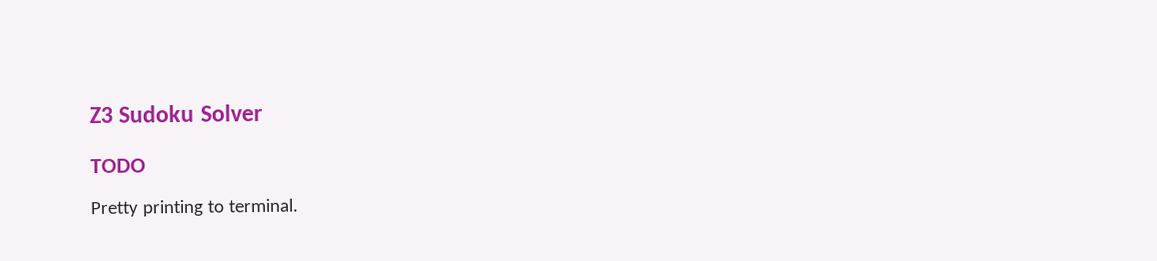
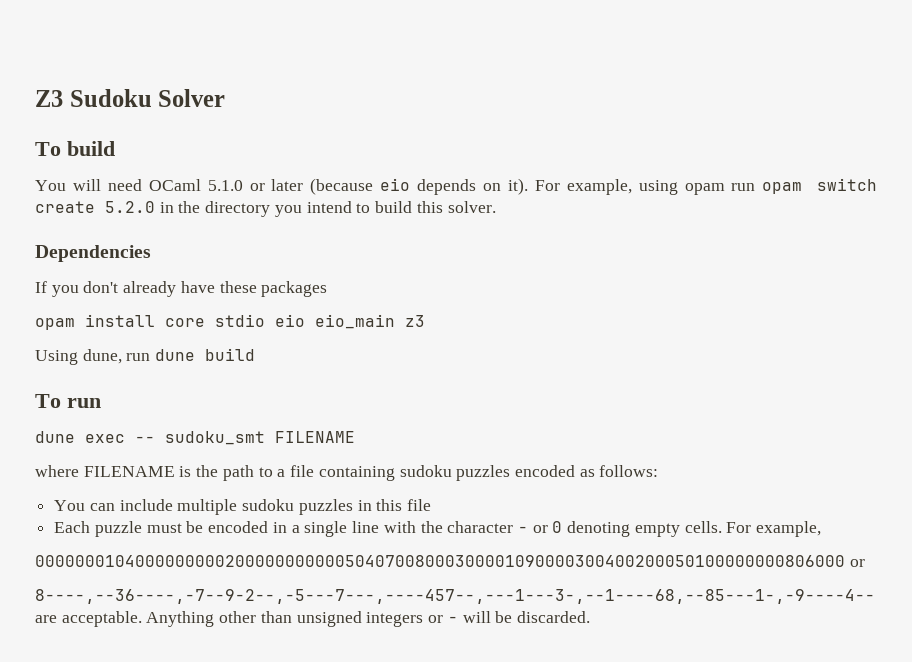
[90,158,146,174] [90,198,298,218] TODO // Pretty printing to terminal. -> [35,141,115,156] [35,178,877,195] [35,201,496,217] [35,245,151,262] [35,281,328,297] [35,314,425,330] [35,348,256,365] [35,394,101,408] [35,431,355,445] [35,465,659,481] [54,499,432,515] [54,521,822,537] [35,555,865,567] [35,589,875,604] [35,611,590,627] To build // You will need OCaml 5.1.0 or later (because eio depends on it). For example, using opam run opam switch create 5.2.0 in the directory you intend to build this solver. // Dependencies // If you don't already have these packages // opam install core stdio eio eio_main z3 // Using dune, run dune build // To run // dune exec -- sudoku_smt FILENAME // where FILENAME is the path to a file containing sudoku puzzles encoded as follows: // You can include multiple sudoku puzzles in this file // Each puzzle must be encoded in a single line with the character - or 0 denoting empty cells. For example, // 000000010400000000020000000000050407008000300001090000300400200050100000000806000 or // 8----,--36----,-7--9-2--,-5---7---,----457--,---1---3-,--1----68,--85---1-,-9----4-- are acceptable. Anything other than unsigned integers or - will be discarded.

